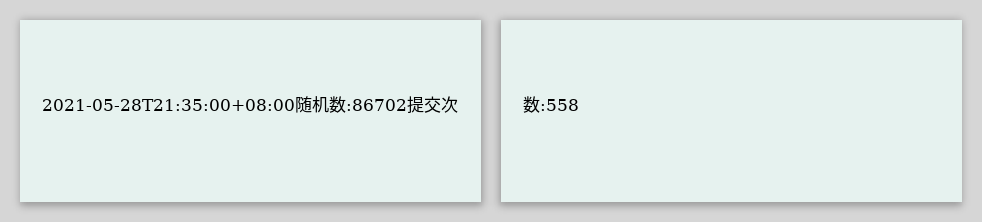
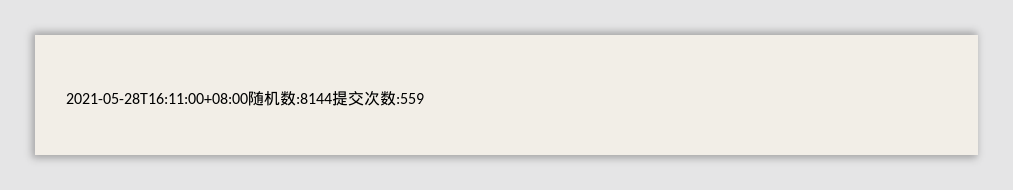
[42,96,407,113] 2021-05-28T21:35:00+08:00随机数:86702 -> [66,91,332,106] 2021-05-28T16:11:00+08:00随机数:8144
[540,99,579,111] :558 -> [396,93,424,104] :559

